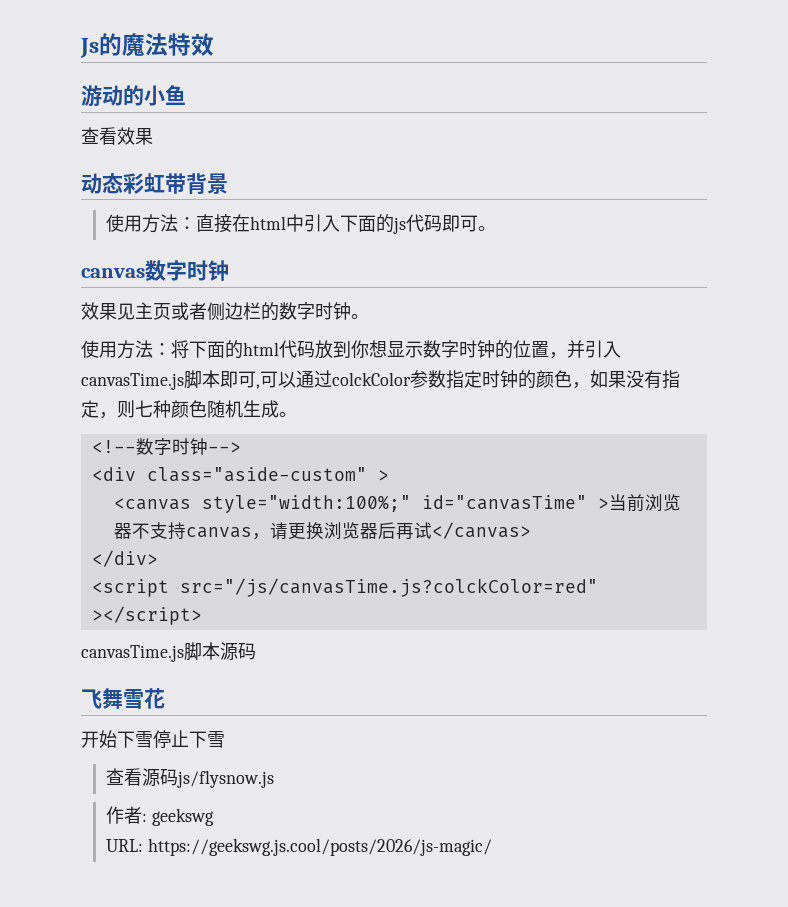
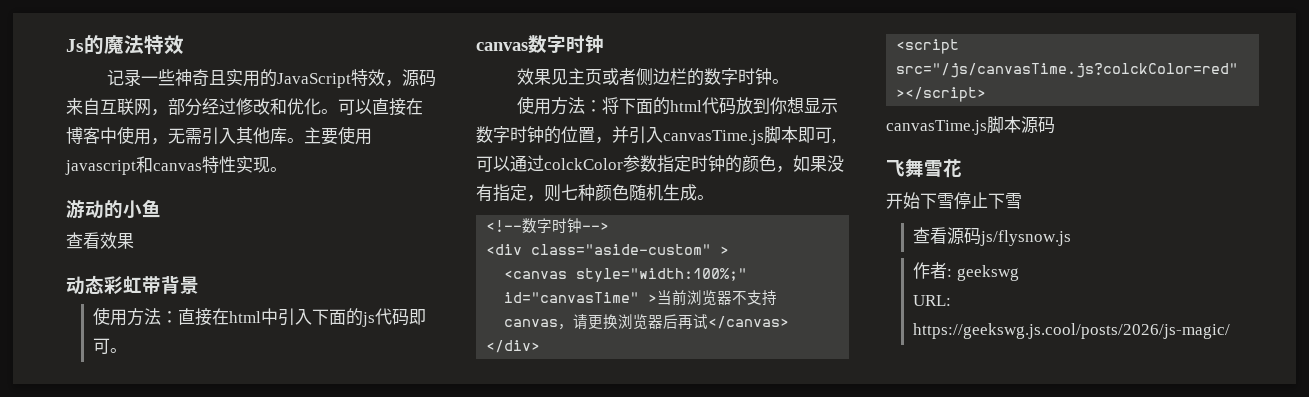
(214, 44) none -> [107,69,437,88] [66,98,423,116] [66,126,372,145] [65,156,287,175] // 记录一些神奇且实用的JavaScript特效，源码来自互联网，部分经过修改和优化。可以直接在博客中使用，无需引入其他库。主要使用javascript和canvas特性实现。

